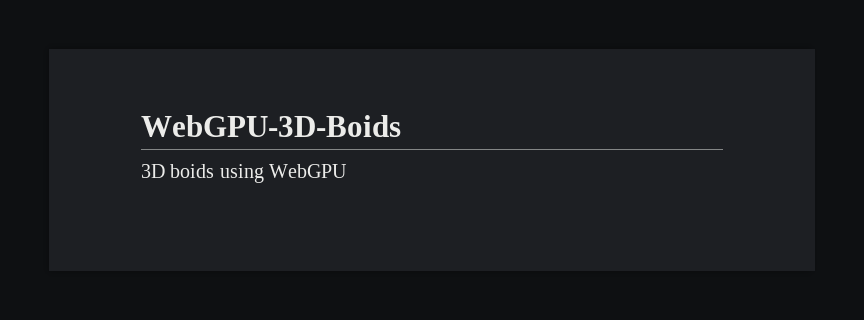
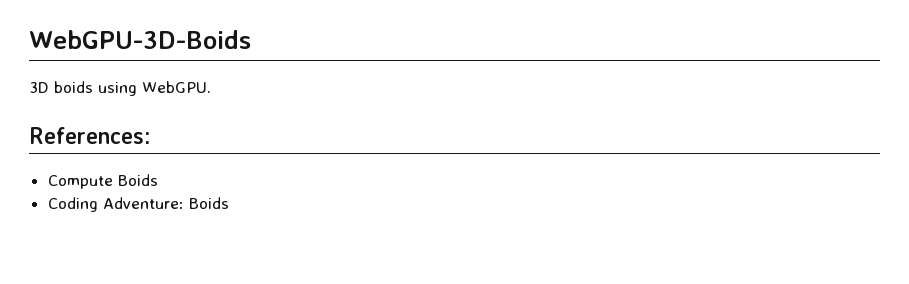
[269,164,348,178] WebGPU -> [142,81,211,93] [29,127,151,144] [47,174,158,189] [47,197,229,212] WebGPU. // References: // Compute Boids // Coding Adventure: Boids

